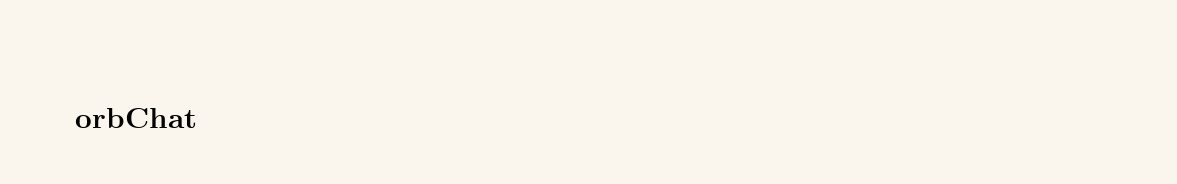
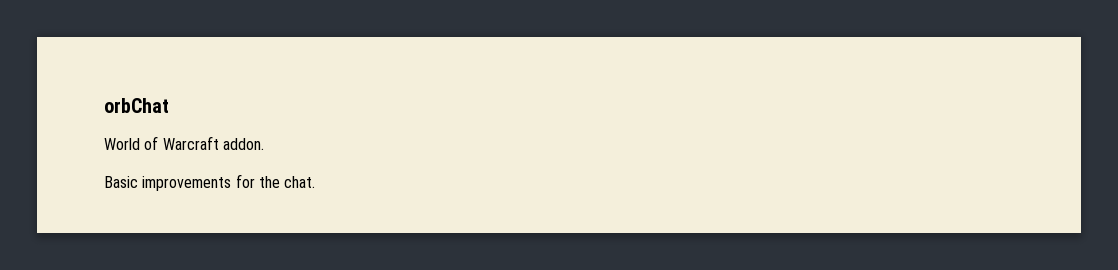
(197, 118) none -> [104,136,264,150] [104,174,316,191] // World of Warcraft addon. // Basic improvements for the chat.

